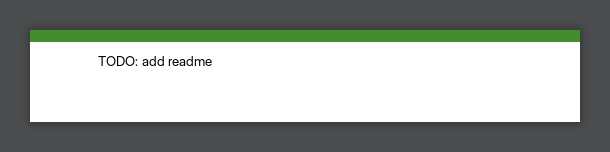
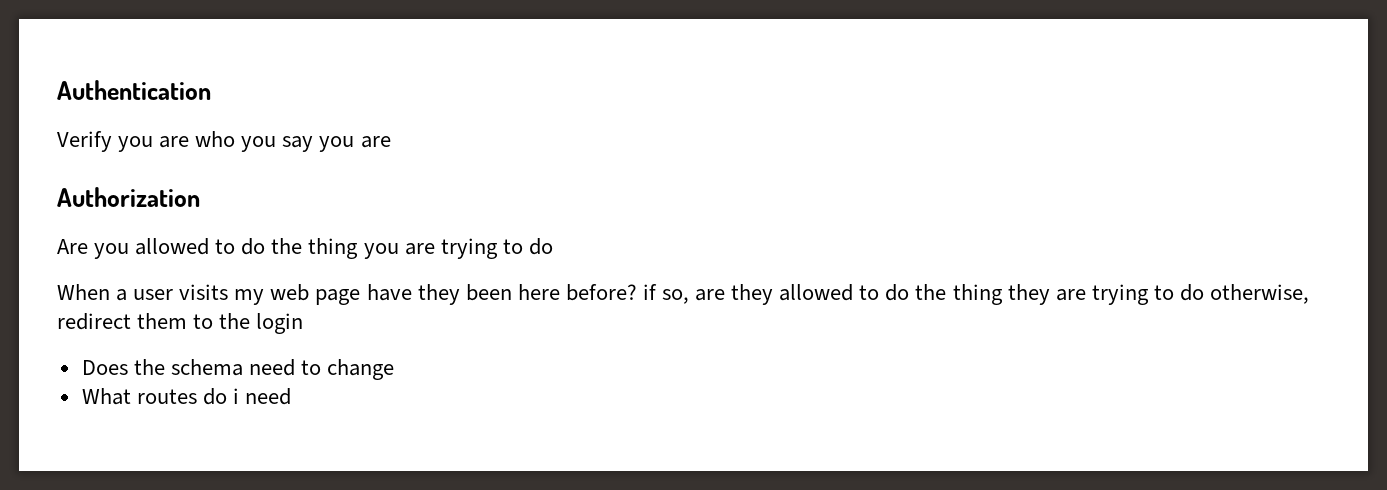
[98,56,213,66] TODO: add readme -> [57,80,211,100] [57,131,391,152] [57,187,200,207] [57,238,553,259] [57,284,1309,305] [57,313,304,334] [81,359,395,380] [81,388,292,405] Authentication // Verify you are who you say you are // Authorization // Are you allowed to do the thing you are trying to do // When a user visits my web page have they been here before? if so, are they allowed to do the thing they are trying to do otherwise, redirect them to the login // Does the schema need to change // What routes do i need

